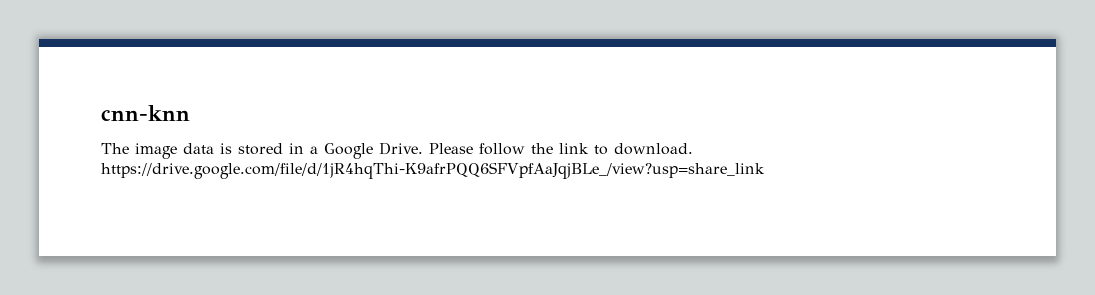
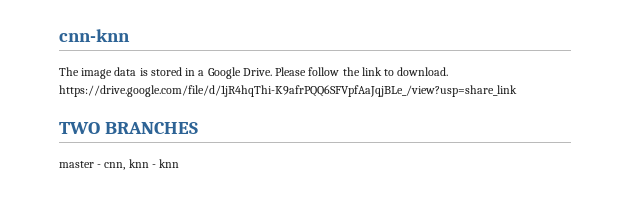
(765, 170) none -> [59,122,198,134] [59,159,180,170] // TWO BRANCHES // master - cnn, knn - knn

